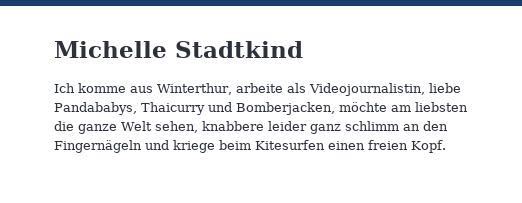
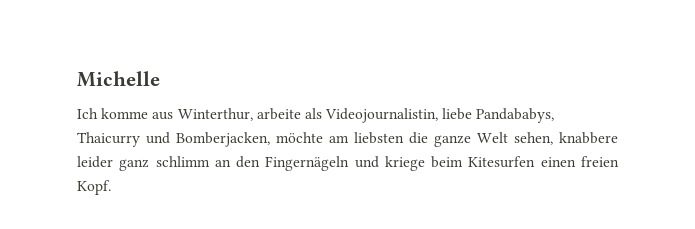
[175,41,303,58] Stadtkind -> (160, 79) none

